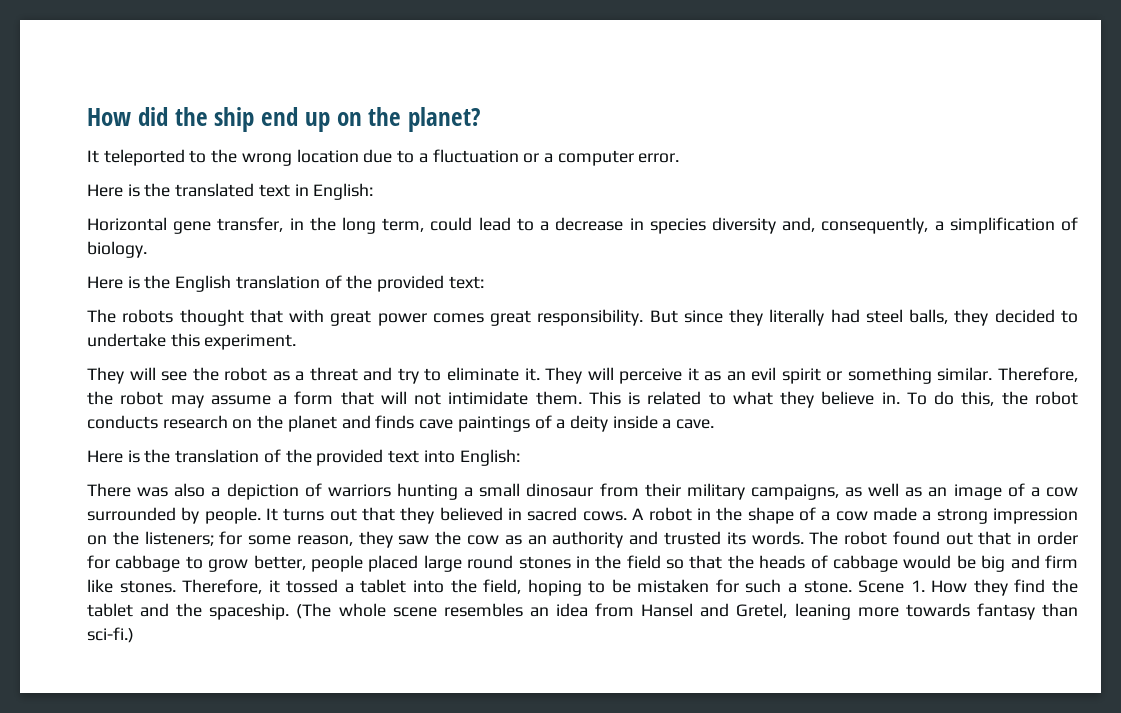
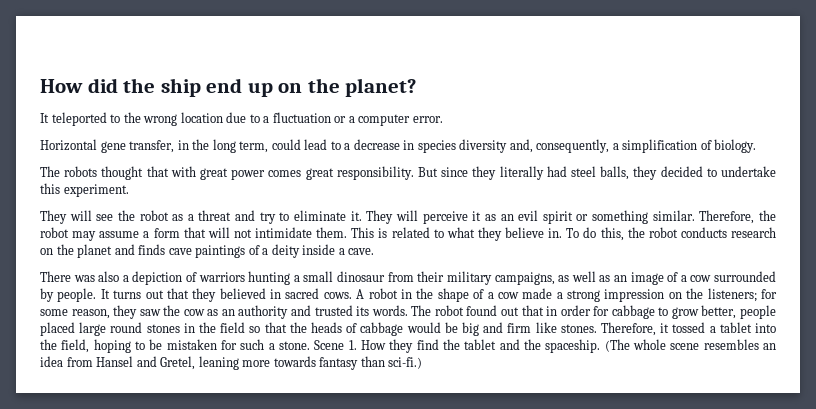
[87,183,374,200] // Here is the translated text in English: -> (443, 119) none
[87,275,484,292] // Here is the English translation of the provided text: -> (757, 146) none
[87,449,520,466] // Here is the translation of the provided text into English: -> (375, 251) none

